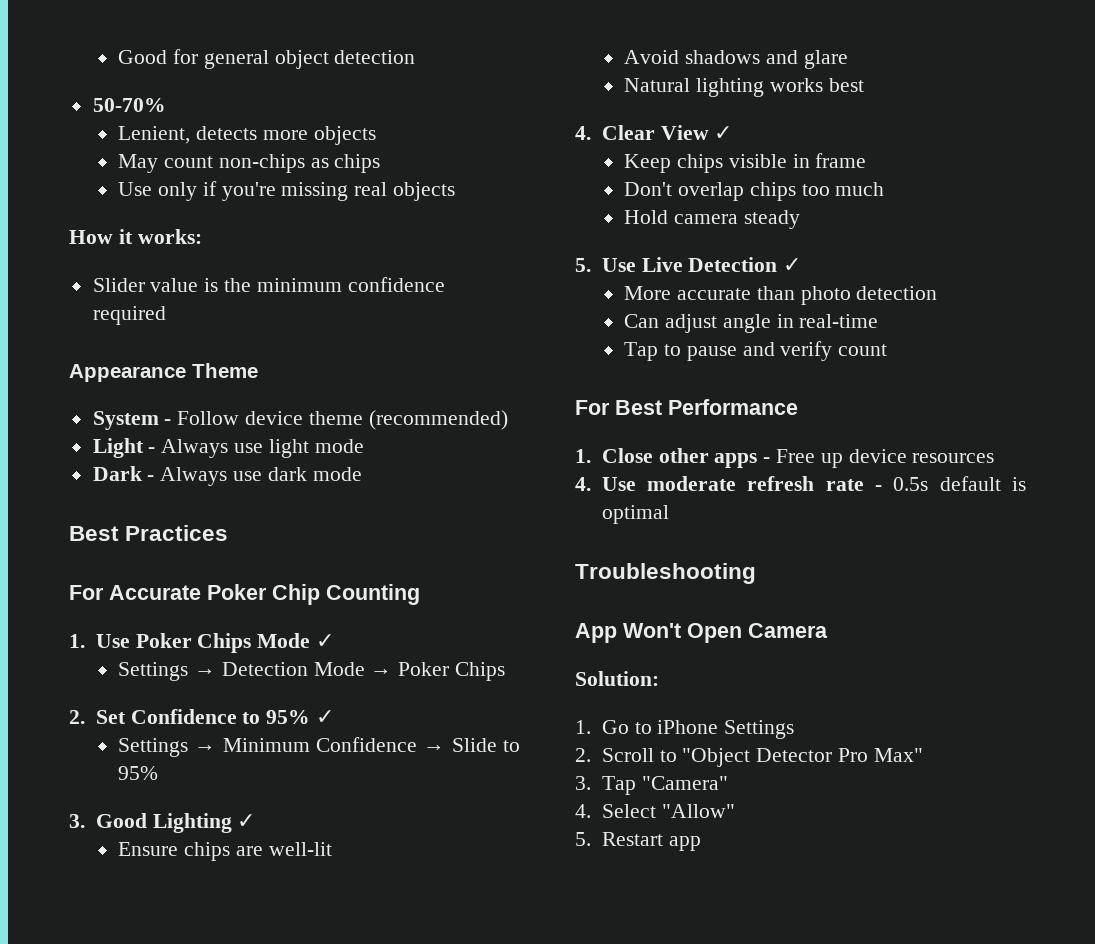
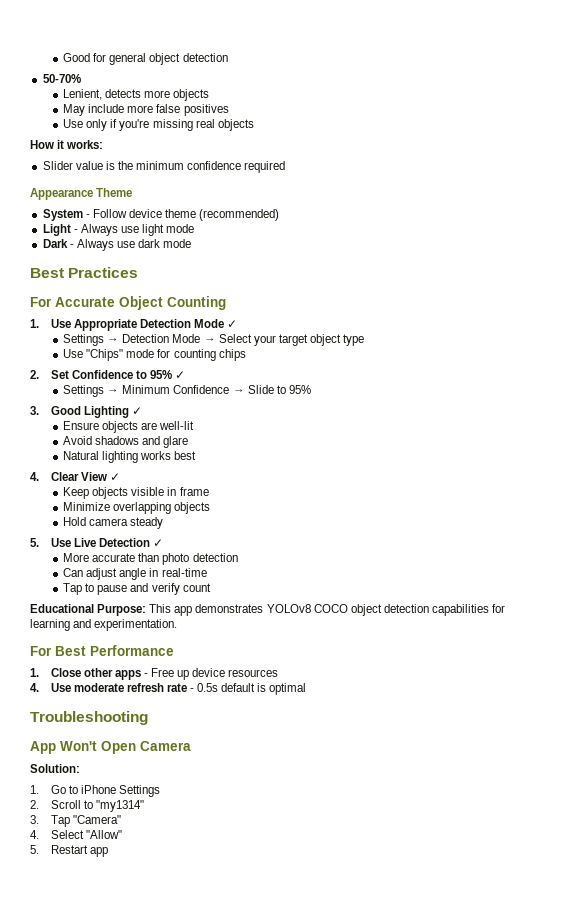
[163,154,381,173] count non-chips as chips -> [88,104,229,116] include more false positives
[207,584,320,605] Poker Chip -> [119,296,163,310] Object
[135,633,252,653] Poker Chips -> [73,319,191,331] Appropriate Detection
[398,662,506,681] Poker Chips -> [218,334,365,346] [63,349,246,361] Select your target object type // Use "Chips" mode for counting chips
[183,842,230,861] chips -> [102,421,139,433] objects
[676,154,723,173] chips -> [92,487,129,499] objects
[624,182,885,201] Don't overlap chips too much -> [63,502,211,514] Minimize overlapping objects
(888, 350) none -> [30,604,506,616] [30,619,178,631] // Educational Purpose: This app demonstrates YOLOv8 COCO object detection capabilities for learning and experimentation.
[682,748,923,767] "Object Detector Pro Max" -> [95,800,144,812] "my1314"

